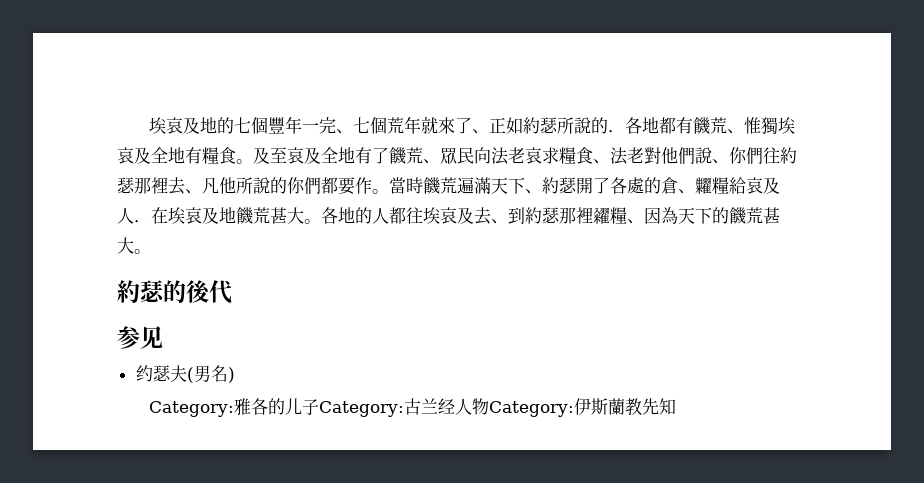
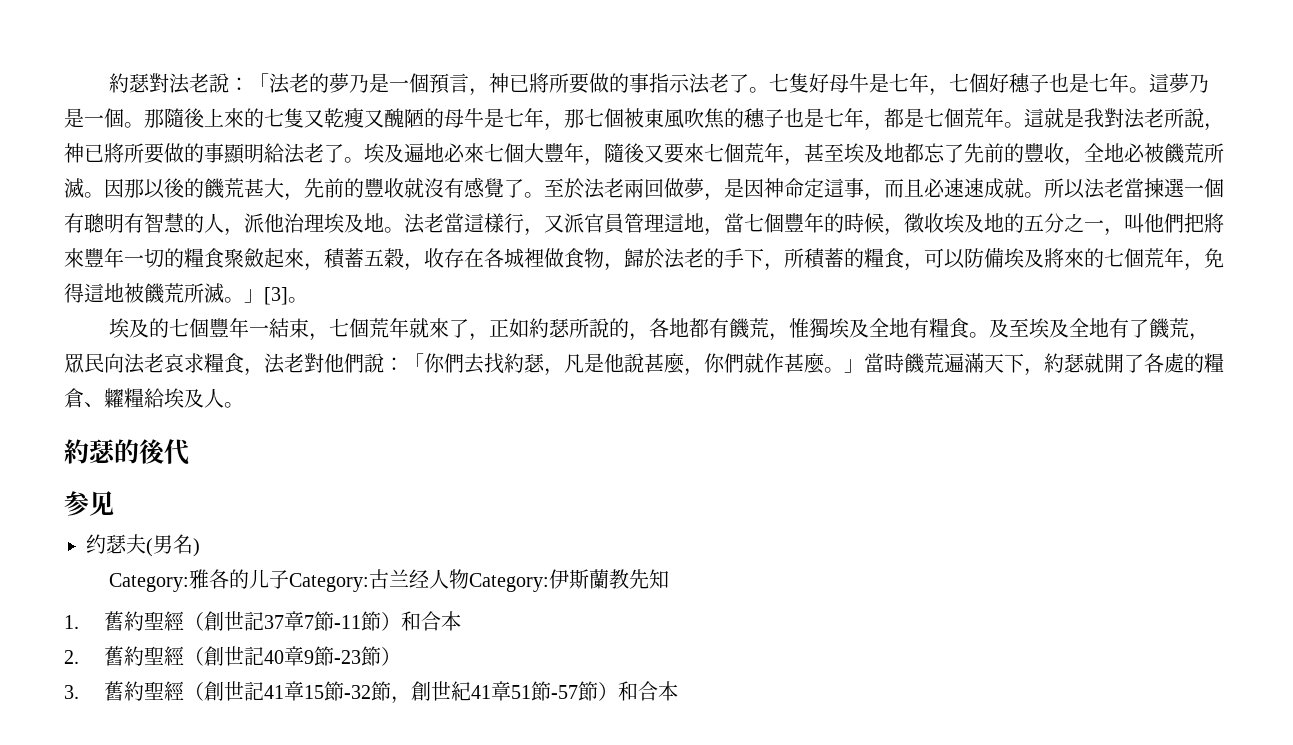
[149,117,218,134] 埃哀及地 -> [109,73,1210,96] [64,108,1224,131] [64,143,1224,166] [64,177,1224,201] [64,213,1224,236] [64,248,1224,271] [64,283,308,305] [109,318,150,338] 約瑟對法老說：「法老的夢乃是一個預言，神已將所要做的事指示法老了。七隻好母牛是七年，七個好穗子也是七年。這夢乃是一個。那隨後上來的七隻又乾瘦又醜陋的母牛是七年，那七個被東風吹焦的穗子也是七年，都是七個荒年。這就是我對法老所說，神已將所要做的事顯明給法老了。埃及遍地必來七個大豐年，隨後又要來七個荒年，甚至埃及地都忘了先前的豐收，全地必被饑荒所滅。因那以後的饑荒甚大，先前的豐收就沒有感覺了。至於法老兩回做夢，是因神命定這事，而且必速速成就。所以法老當揀選一個有聰明有智慧的人，派他治理埃及地。法老當這樣行，又派官員管理這地，當七個豐年的時候，徵收埃及地的五分之一，叫他們把將來豐年一切的糧食聚斂起來，積蓄五穀，收存在各城裡做食物，歸於法老的手下，所積蓄的糧食，可以防備埃及將來的七個荒年，免得這地被饑荒所滅。」[3]。 // 埃及
[319,117,354,134] 完、 -> [269,318,330,341] 結束，
[472,129,490,134] 、 -> [469,333,490,341] ，
[608,130,626,133] ． -> [629,333,650,341] ，
[727,117,796,134] [117,147,134,164] 、惟獨埃哀 -> [769,318,850,341] ，惟獨埃
[287,147,304,164] 哀 -> [1029,318,1050,338] 埃
[423,159,440,164] 、 -> [1189,333,1210,341] ，
[593,159,610,164] 、 -> [244,368,264,376] ，
[712,147,797,164] [117,177,389,195] 、你們往約瑟那裡去、凡他所說的你們都要作。 -> [384,353,864,376] ：「你們去找約瑟，凡是他說甚麼，你們就作甚麼。」
[525,177,577,194] 、約瑟 -> [1024,353,1104,376] ，約瑟就
(661, 185) none -> [1204,353,1224,373] 糧
[746,177,780,194] [117,207,780,225] [117,237,134,254] 哀及人．在埃哀及地饑荒甚大。各地的人都往埃哀及去、到約瑟那裡糴糧、因為天下的饑荒甚大 -> [164,388,224,408] 埃及人
(677, 406) none -> [64,611,461,631] [64,646,401,666] [64,681,678,704] // 1.舊約聖經（創世記37章7節-11節）和合本 // 2.舊約聖經（創世記40章9節-23節） // 3.舊約聖經（創世記41章15節-32節，創世紀41章51節-57節）和合本

